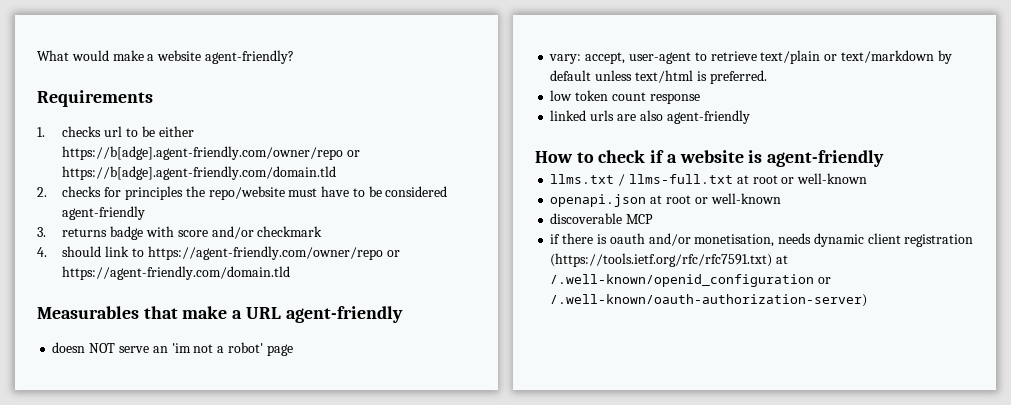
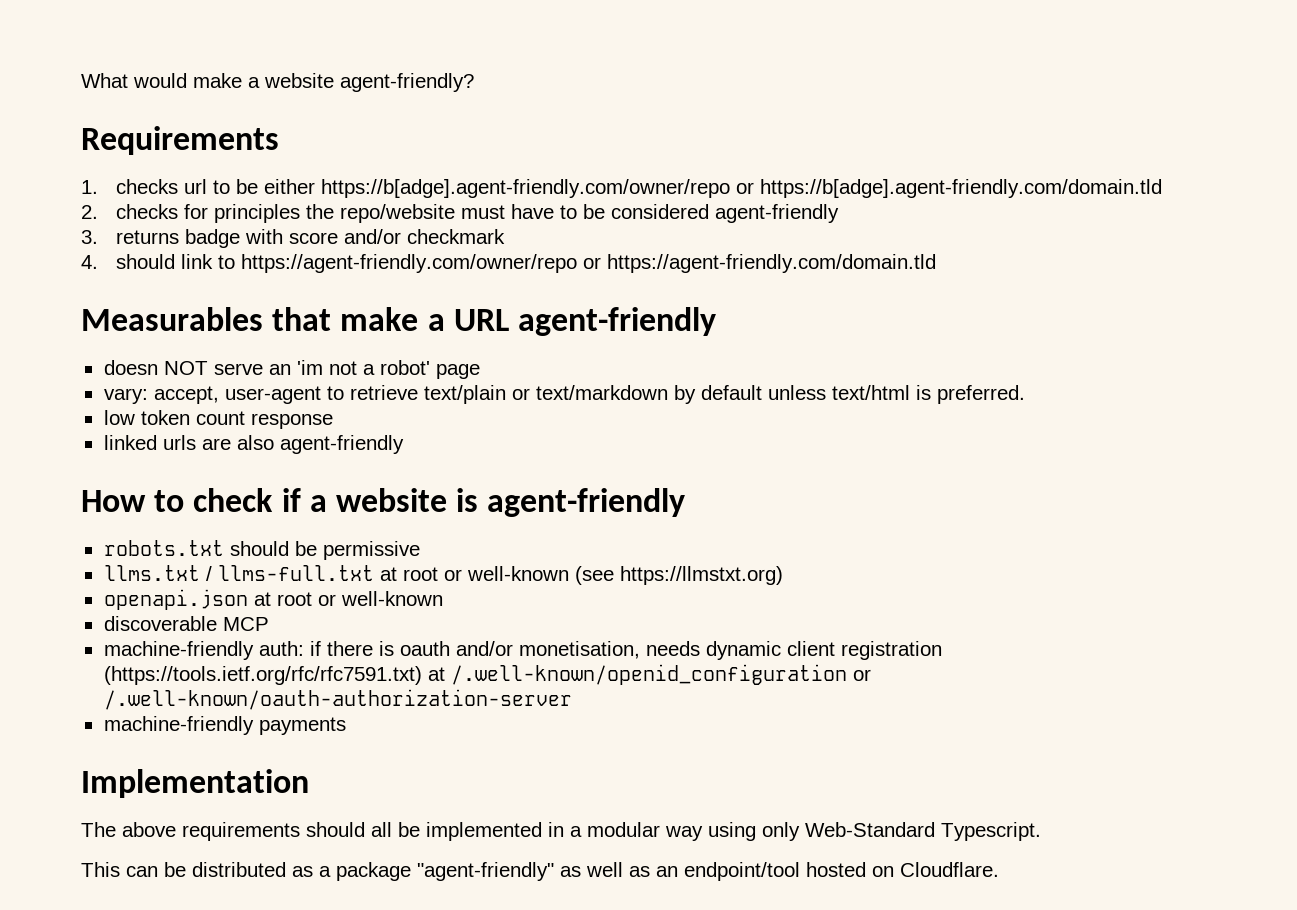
(885, 158) none -> [103,540,420,560] // robots.txt should be permissive
(868, 178) none -> [574,566,783,585] (see https://llmstxt.org)
(654, 219) none -> [103,641,304,660] machine-friendly auth:
[550,294,868,307] /.well-known/oauth-authorization-server) -> [103,689,572,710] [103,716,346,735] [81,769,309,798] [81,822,1041,841] [81,862,999,881] /.well-known/oauth-authorization-server // machine-friendly payments // Implementation // The above requirements should all be implemented in a modular way using only Web-Standard Typescript. // This can be distributed as a package "agent-friendly" as well as an endpoint/tool hosted on Cloudflare.

